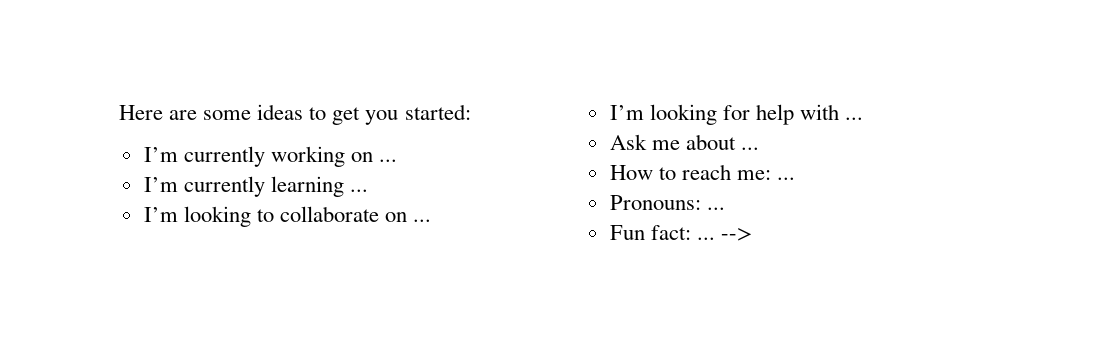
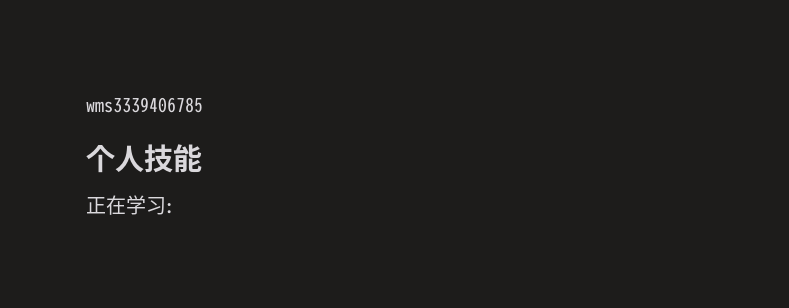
[119,104,471,125] [143,146,398,167] [143,176,368,197] [143,206,432,227] [609,104,864,125] [609,134,759,150] [609,164,796,180] [609,195,725,210] [609,225,752,241] Here are some ideas to get you started: // I’m currently working on ... // I’m currently learning ... // I’m looking to collaborate on ... // I’m looking for help with ... // Ask me about ... // How to reach me: ... // Pronouns: ... // Fun fact: ... --> -> [86,97,203,113] [86,144,202,173] [86,195,175,215] wms3339406785 // 个人技能 // 正在学习:

